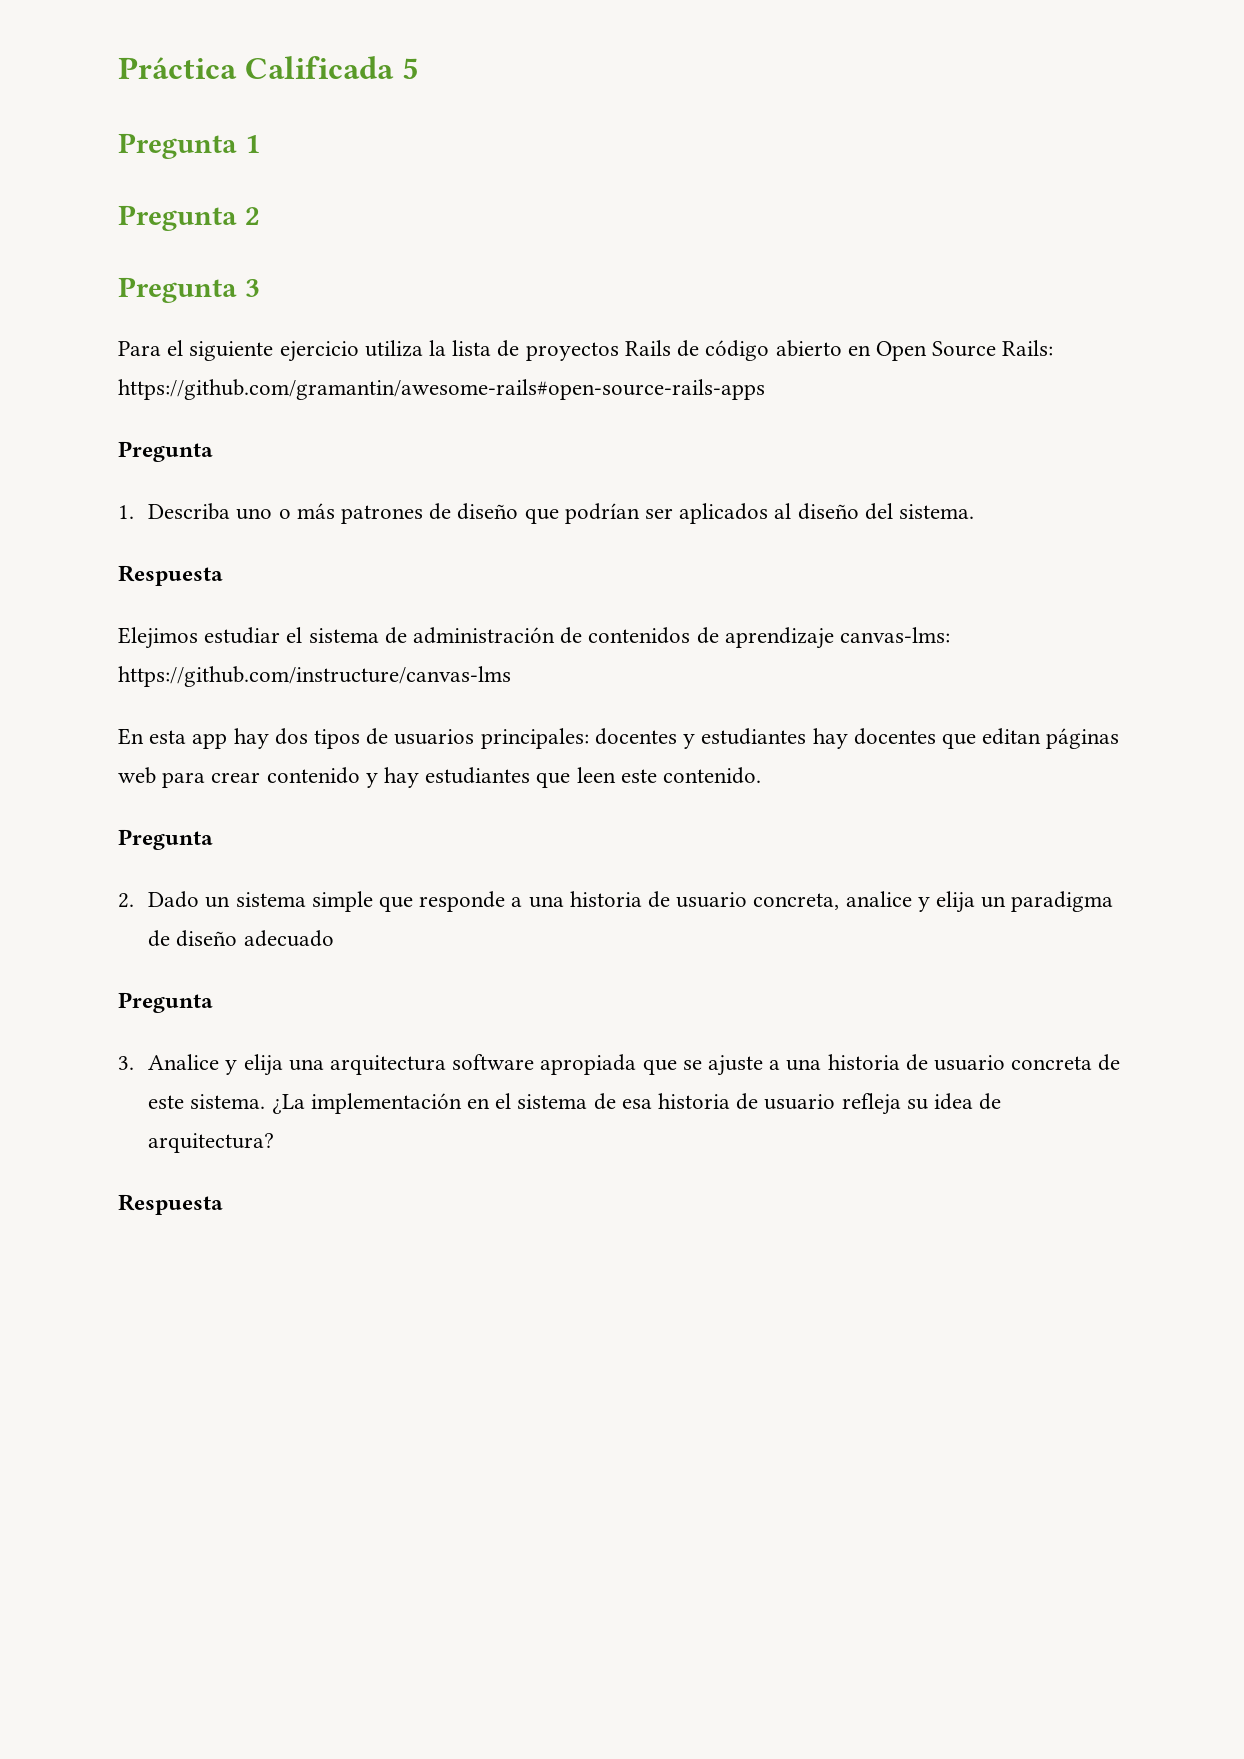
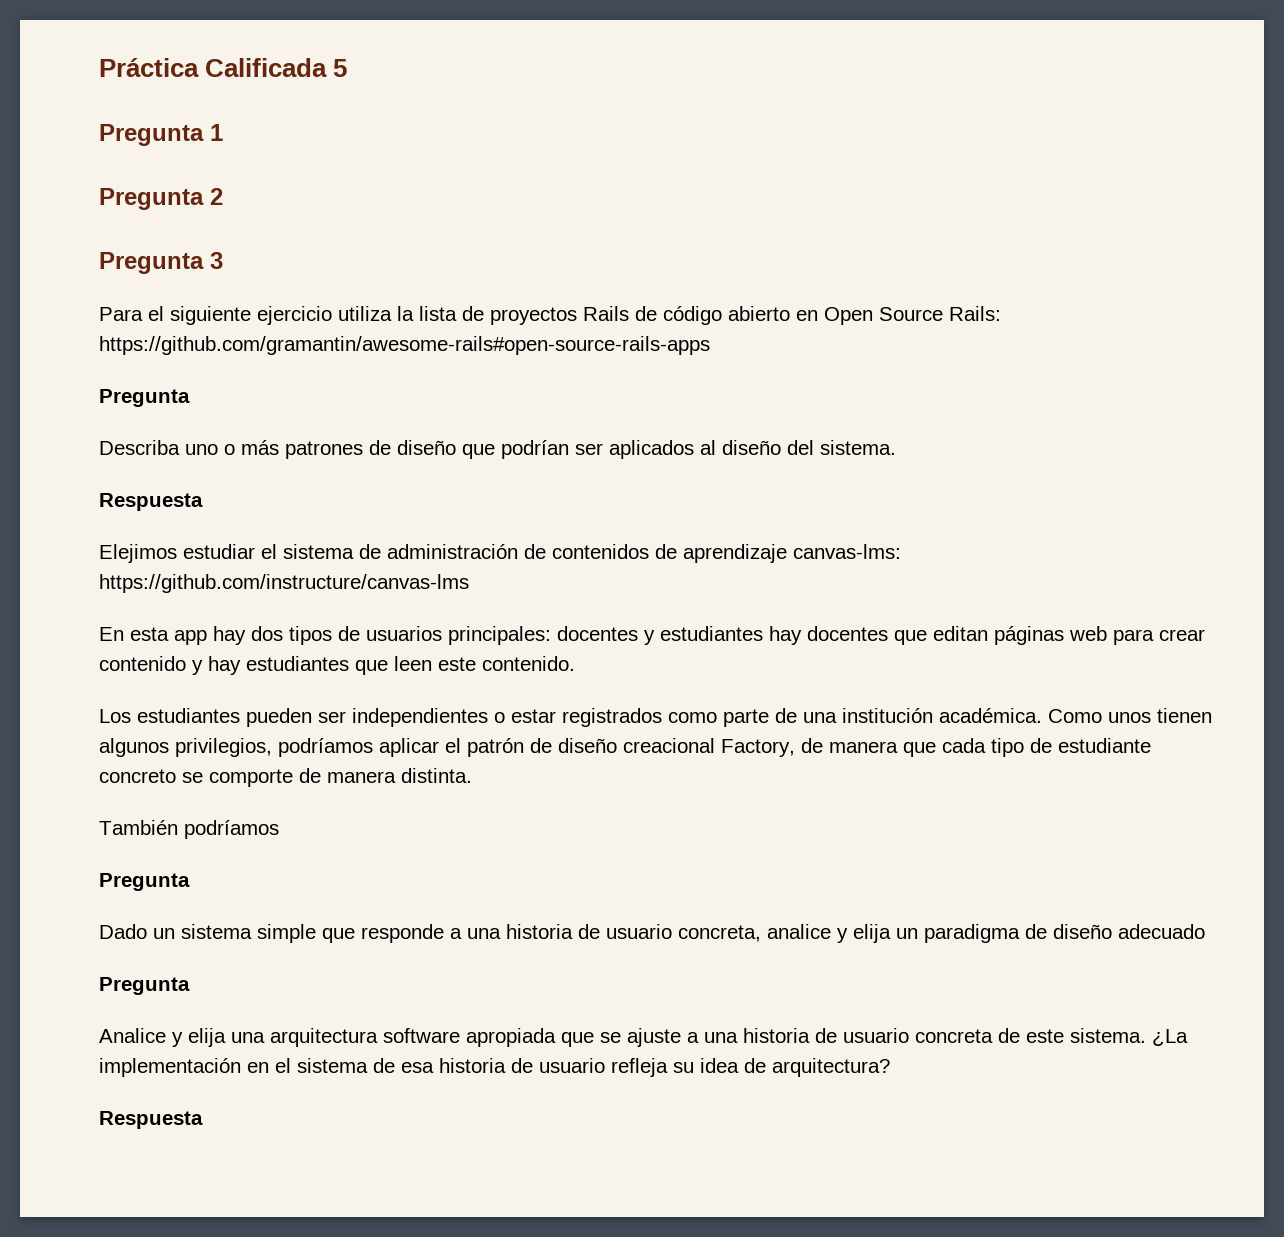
[118,505,134,519] 1. -> (190, 398) none
[118,829,213,850] [118,893,134,908] // Pregunta // 2. -> [99,708,1212,727] [99,738,1151,757] [99,768,472,787] [99,820,279,839] [99,873,190,891] // Los estudiantes pueden ser independientes o estar registrados como parte de una institución académica. Como unos tienen algunos privilegios, podríamos aplicar el patrón de diseño creacional Factory, de manera que cada tipo de estudiante concreto se comporte de manera distinta. // También podríamos // Pregunta //
[118,1056,134,1070] 3. -> (190, 986) none

